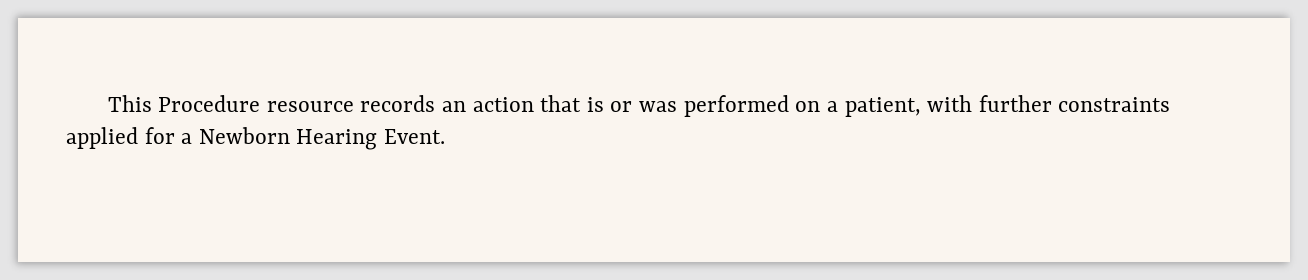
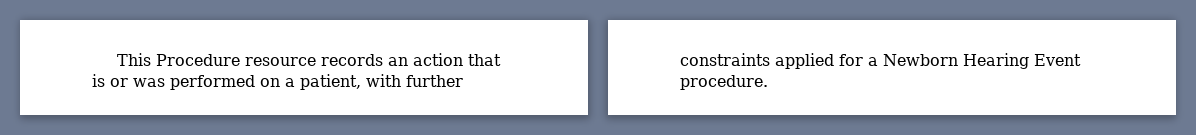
[384,129,446,144] Event. -> [1034,54,1081,66] [680,75,768,90] Event procedure.

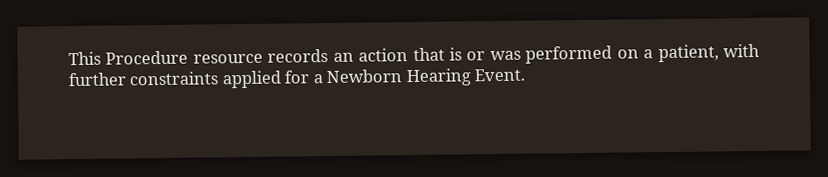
[1034,54,1081,66] [680,75,768,90] Event procedure. -> [474,68,526,82] Event.

